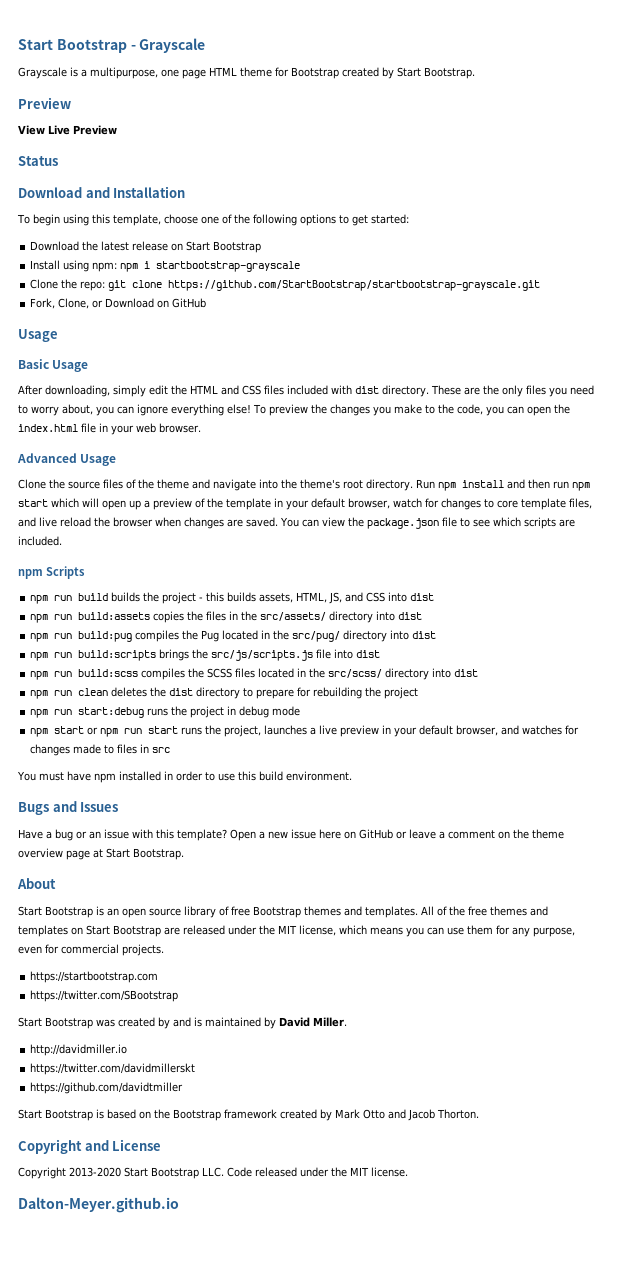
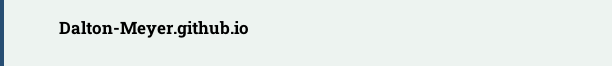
[18,38,206,53] [18,67,475,79] [18,97,71,109] [18,125,117,135] [18,156,58,166] [18,186,186,198] [17,214,409,226] [30,241,262,253] [30,260,301,272] [30,279,541,291] [30,298,207,309] [18,329,58,342] [18,359,89,372] [18,385,594,397] [18,404,570,416] [18,423,201,435] [17,453,117,466] [18,479,590,491] [18,498,592,510] [18,517,575,529] [18,536,62,546] [18,566,85,579] [30,592,435,604] [30,611,423,623] [30,630,437,642] [30,649,381,661] [30,668,479,680] [30,687,419,699] [30,706,301,718] [30,725,580,737] [30,744,171,756] [17,771,352,783] [18,801,119,815] [18,829,564,841] [18,848,184,860] [17,878,56,889] [18,906,548,918] [18,925,575,937] [18,944,164,956] [30,971,159,983] [30,990,179,1002] [18,1017,347,1029] [30,1044,128,1056] [30,1063,196,1075] [30,1082,184,1094] [18,1109,479,1121] [18,1139,162,1154] [18,1167,408,1179] Start Bootstrap - Grayscale // Grayscale is a multipurpose, one page HTML theme for Bootstrap created by Start Bootstrap. // Preview // View Live Preview // Status // Download and Installation // To begin using this template, choose one of the following options to get started: // Download the latest release on Start Bootstrap // Install using npm: npm i startbootstrap-grayscale // Clone the repo: git clone https://github.com/StartBootstrap/startbootstrap-grayscale.git // Fork, Clone, or Download on GitHub // Usage // Basic Usage // After downloading, simply edit the HTML and CSS files included with dist directory. These are the only files you need to worry about, you can ignore everything else! To preview the changes you make to the code, you can open the index.html file in your web browser. // Advanced Usage // Clone the source files of the theme and navigate into the theme's root directory. Run npm install and then run npm start which will open up a preview of the template in your default browser, watch for changes to core template files, and live reload the browser when changes are saved. You can view the package.json file to see which scripts are included. // npm Scripts // npm run build builds the project - this builds assets, HTML, JS, and CSS into dist // npm run build:assets copies the files in the src/assets/ directory into dist // npm run build:pug compiles the Pug located in the src/pug/ directory into dist // npm run build:scripts brings the src/js/scripts.js file into dist // npm run build:scss compiles the SCSS files located in the src/scss/ directory into dist // npm run clean deletes the dist directory to prepare for rebuilding the project // npm run start:debug runs the project in debug mode // npm start or npm run start runs the project, launches a live preview in your default browser, and watches for changes made to files in src // You must have npm installed in order to use this build environment. // Bugs and Issues // Have a bug or an issue with this template? Open a new issue here on GitHub or leave a comment on the theme overview page at Start Bootstrap. // About // Start Bootstrap is an open source library of free Bootstrap themes and templates. All of the free themes and templates on Start Bootstrap are released under the MIT license, which means you can use them for any purpose, even for commercial projects. // https://startbootstrap.com // https://twitter.com/SBootstrap // Start Bootstrap was created by and is maintained by David Miller. // http://davidmiller.io // https://twitter.com/davidmillerskt // https://github.com/davidtmiller // Start Bootstrap is based on the Bootstrap framework created by Mark Otto and Jacob Thorton. // Copyright and License // Copyright 2013-2020 Start Bootstrap LLC. Code released under the MIT license. // -> (59, 29) none

